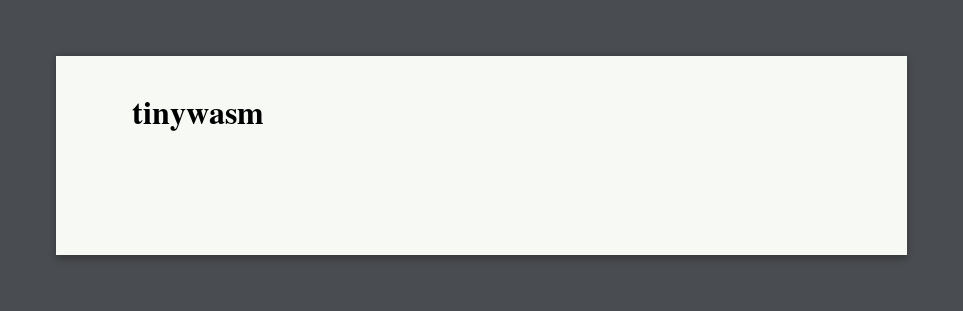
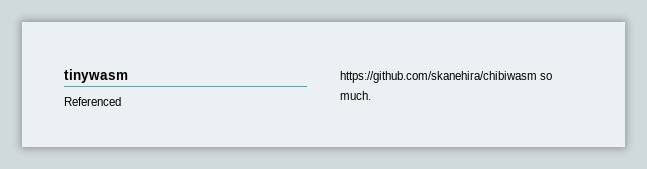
(264, 116) none -> [64,97,121,106] [340,71,553,83] [340,91,371,100] // Referenced https://github.com/skanehira/chibiwasm so much.

